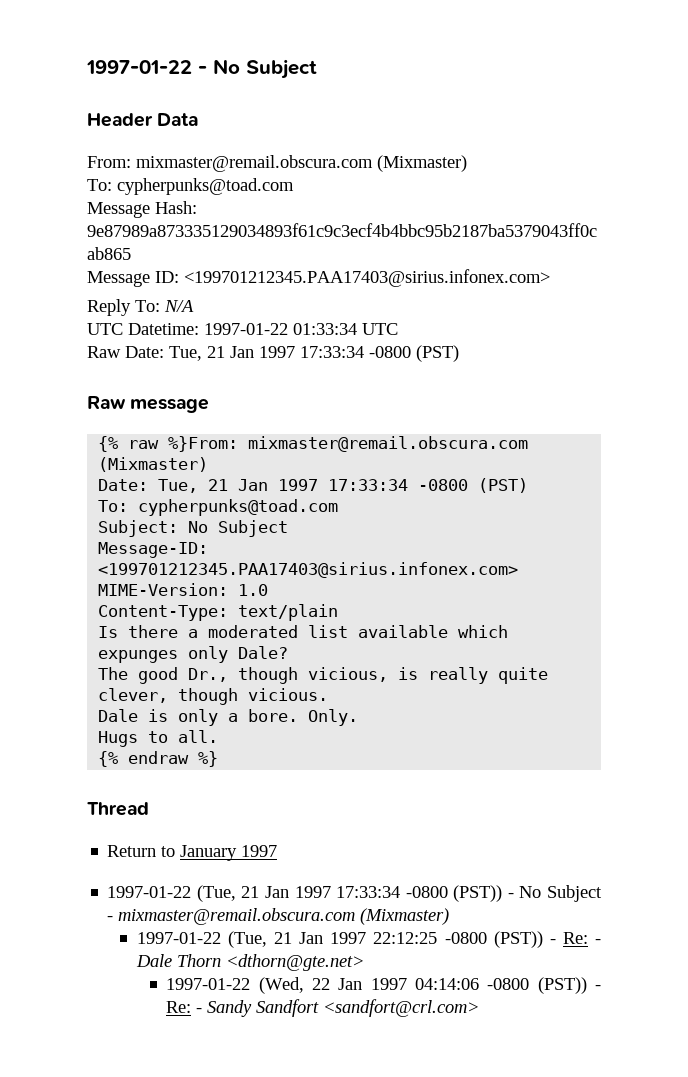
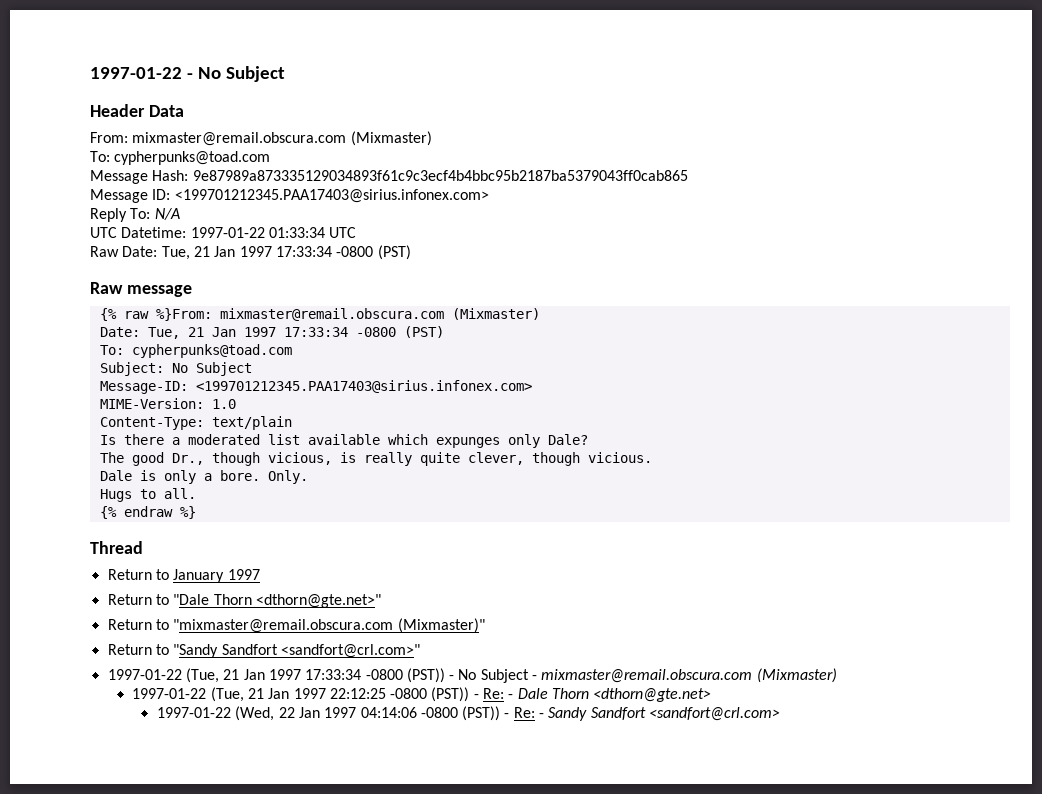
(278, 851) none -> [107,594,381,608] [107,618,485,633] [107,644,420,658] // Return to "Dale Thorn <dthorn@gte.net>" // Return to "mixmaster@remail.obscura.com (Mixmaster)" // Return to "Sandy Sandfort <sandfort@crl.com>"

